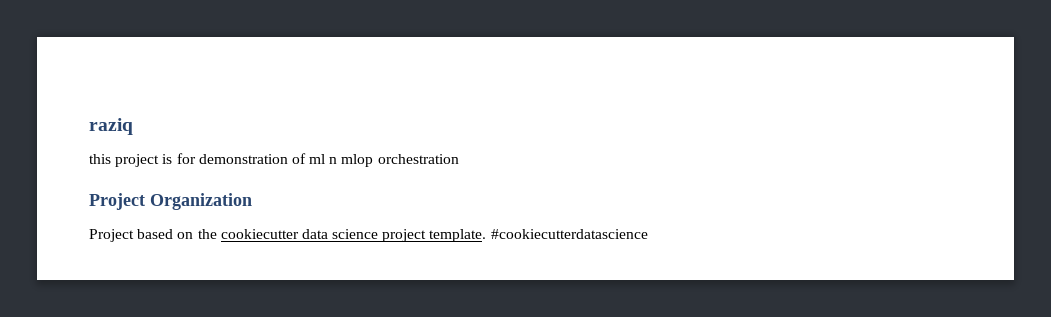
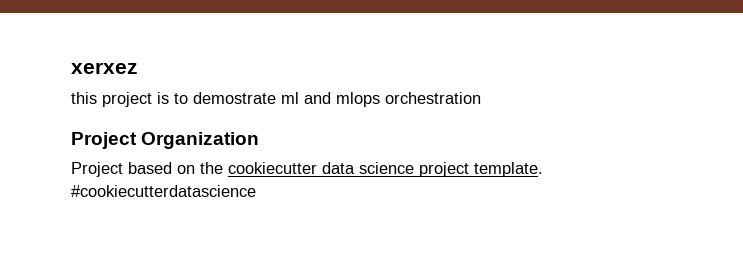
[89,118,133,135] raziq -> [71,62,138,74] xerxez
[176,153,374,167] for demonstration of ml n mlop -> [174,92,380,107] to demostrate ml and mlops

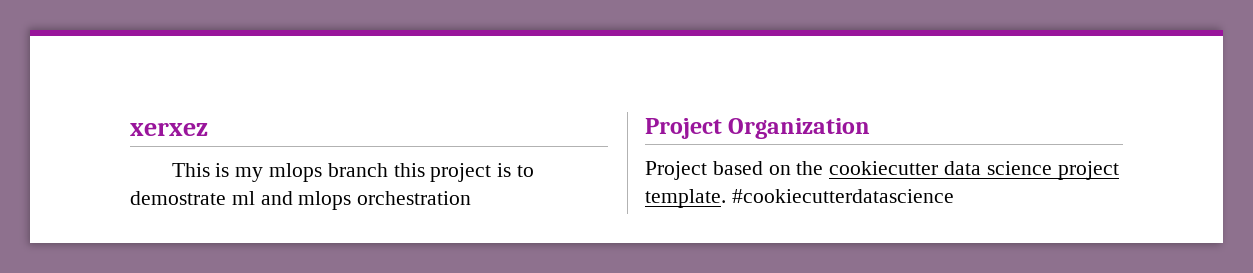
(138, 68) none -> [171,163,388,182] This is my mlops branch

